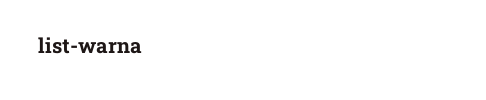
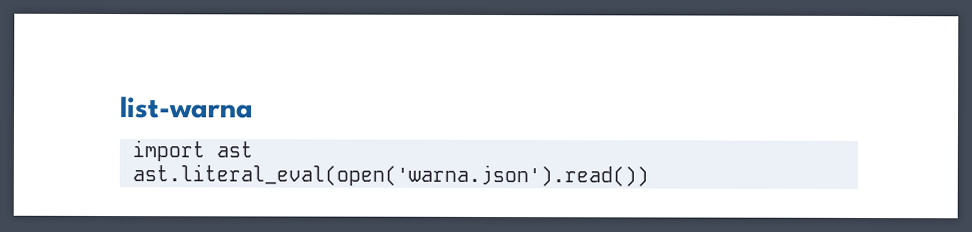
(142, 45) none -> [131,140,253,162] [131,164,649,187] // import ast // ast.literal_eval(open('warna.json').read())

